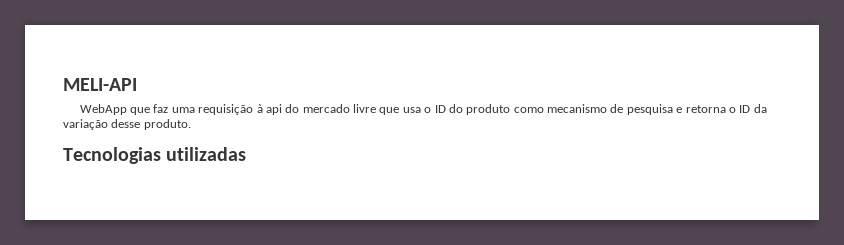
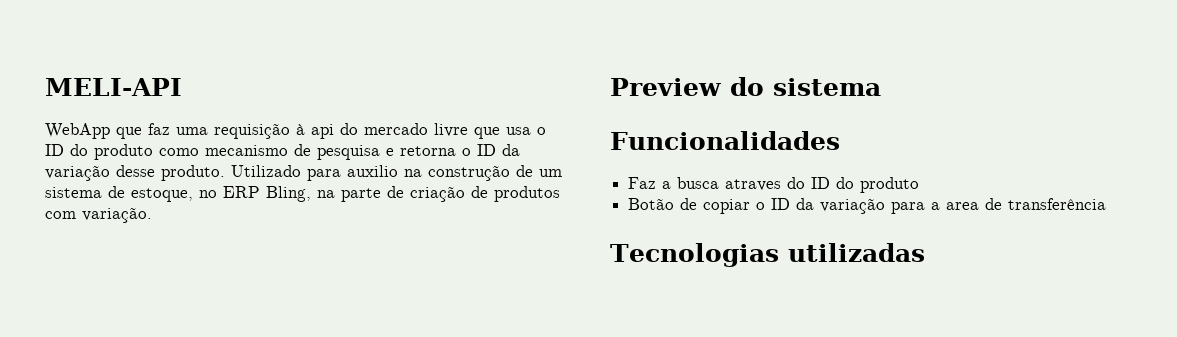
(191, 124) none -> [231,165,562,181] [45,186,560,202] [45,207,152,223] [610,77,881,96] [610,131,840,150] [628,177,920,193] [628,198,1107,214] Utilizado para auxilio na construção de um sistema de estoque, no ERP Bling, na parte de criação de produtos com variação. // Preview do sistema // Funcionalidades // Faz a busca atraves do ID do produto // Botão de copiar o ID da variação para a area de transferência

